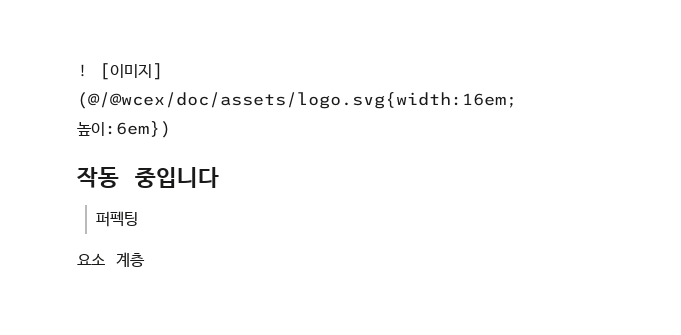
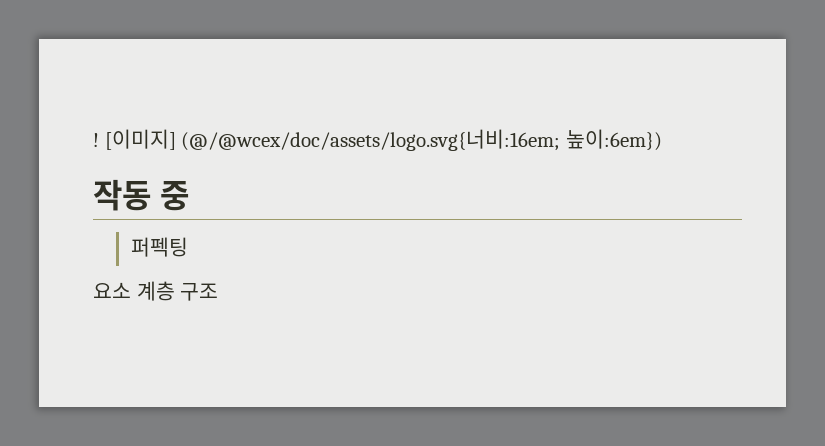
[77,92,517,109] (@/@wcex/doc/assets/logo.svg{width:16em; -> [181,129,561,151] (@/@wcex/doc/assets/logo.svg{너비:16em;
[135,167,219,188] 중입니다 -> [159,181,189,211] 중
(145, 259) none -> [180,283,219,301] 구조

